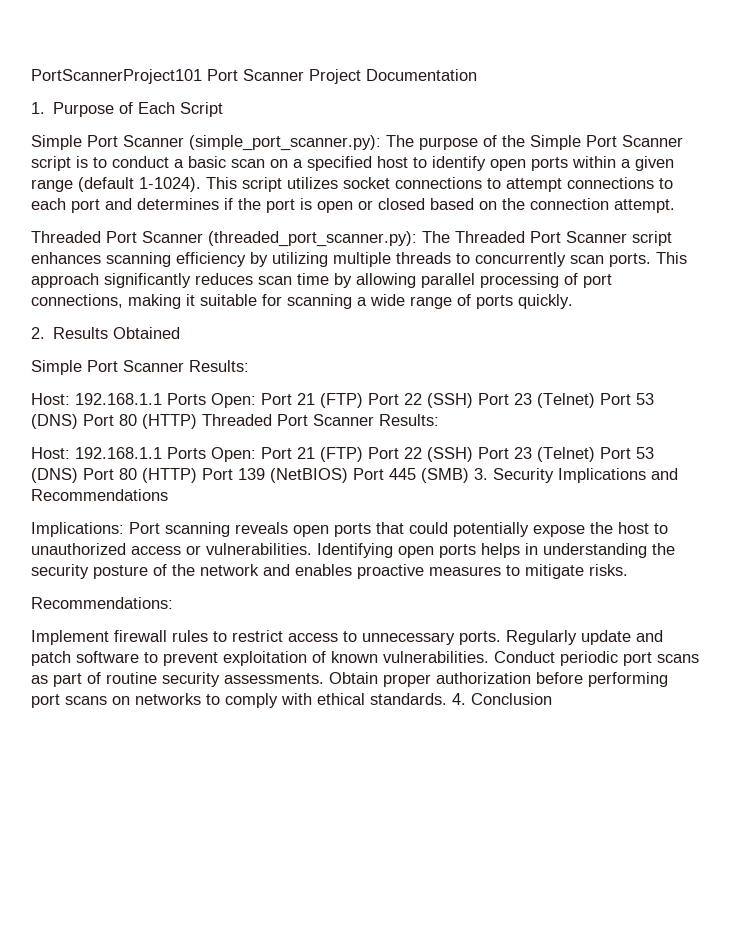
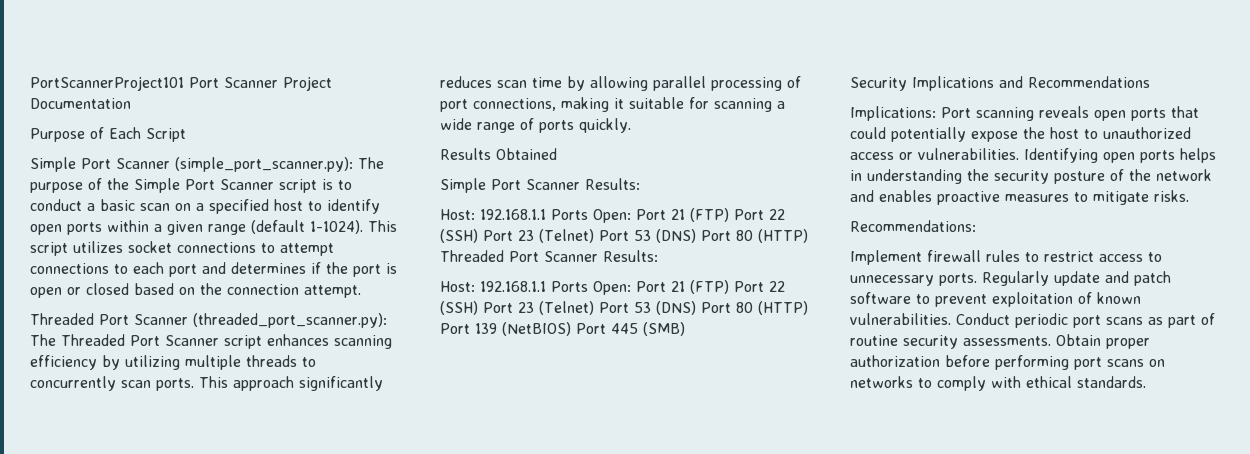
[31,102,45,114] 1. -> (131, 103) none
[31,327,45,339] 2. -> (631, 125) none
[474,468,488,480] 3. -> (685, 329) //
[452,693,552,705] 4. Conclusion -> (1146, 382) none

